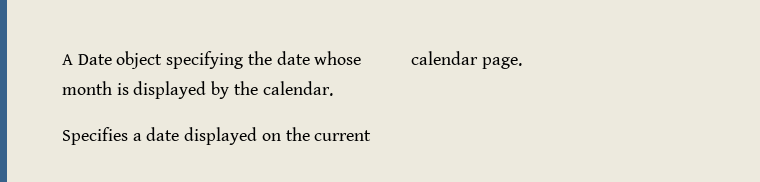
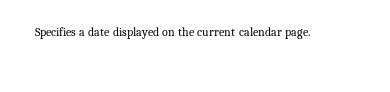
[62,51,362,69] [62,81,333,99] A Date object specifying the date whose month is displayed by the calendar. // -> (35, 33) none

